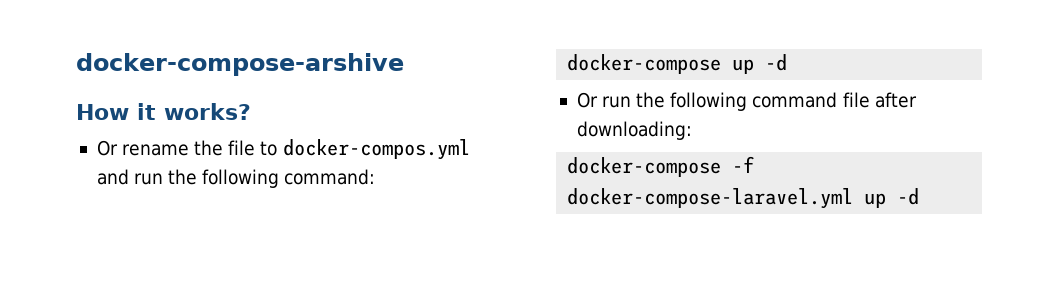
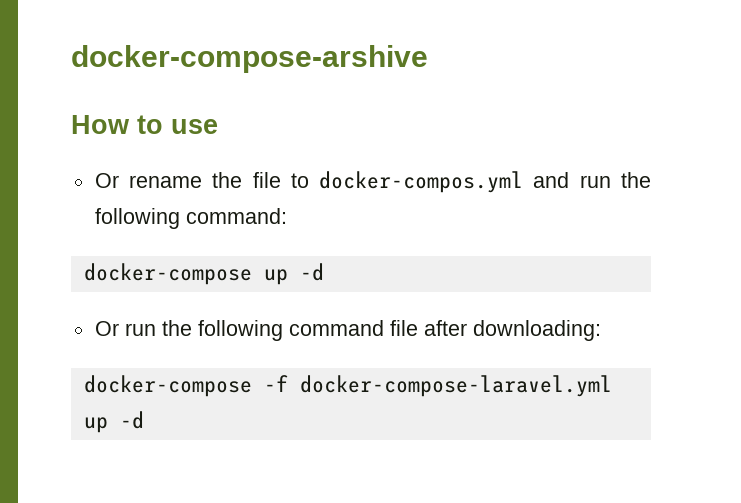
[137,103,251,120] it works? -> [137,115,218,134] to use

